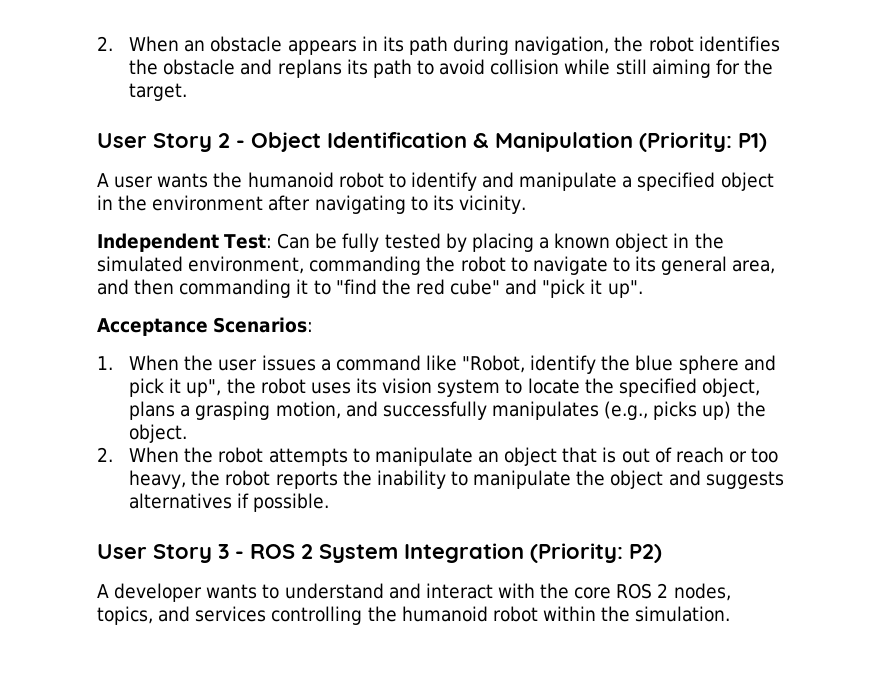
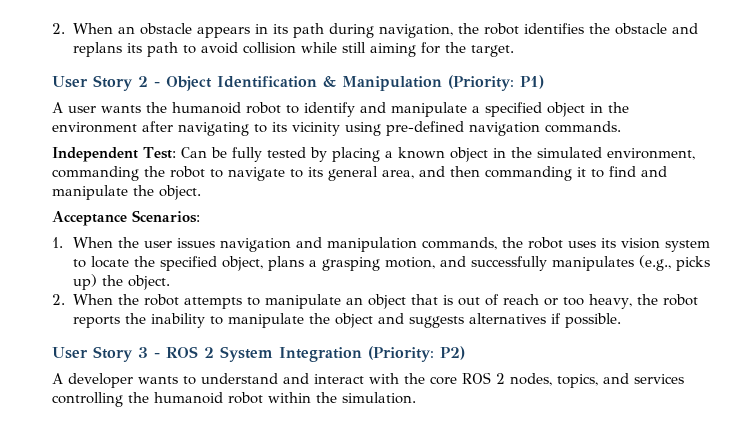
[458,195,526,214] vicinity. -> [292,121,621,136] vicinity using pre-defined navigation commands.
[335,279,643,298] "find the red cube" and "pick it up". -> [609,166,667,177] [52,185,201,200] find and manipulate the object.
[320,355,776,374] [129,378,222,397] a command like "Robot, identify the blue sphere and pick it up", -> [220,237,498,252] navigation and manipulation commands,

